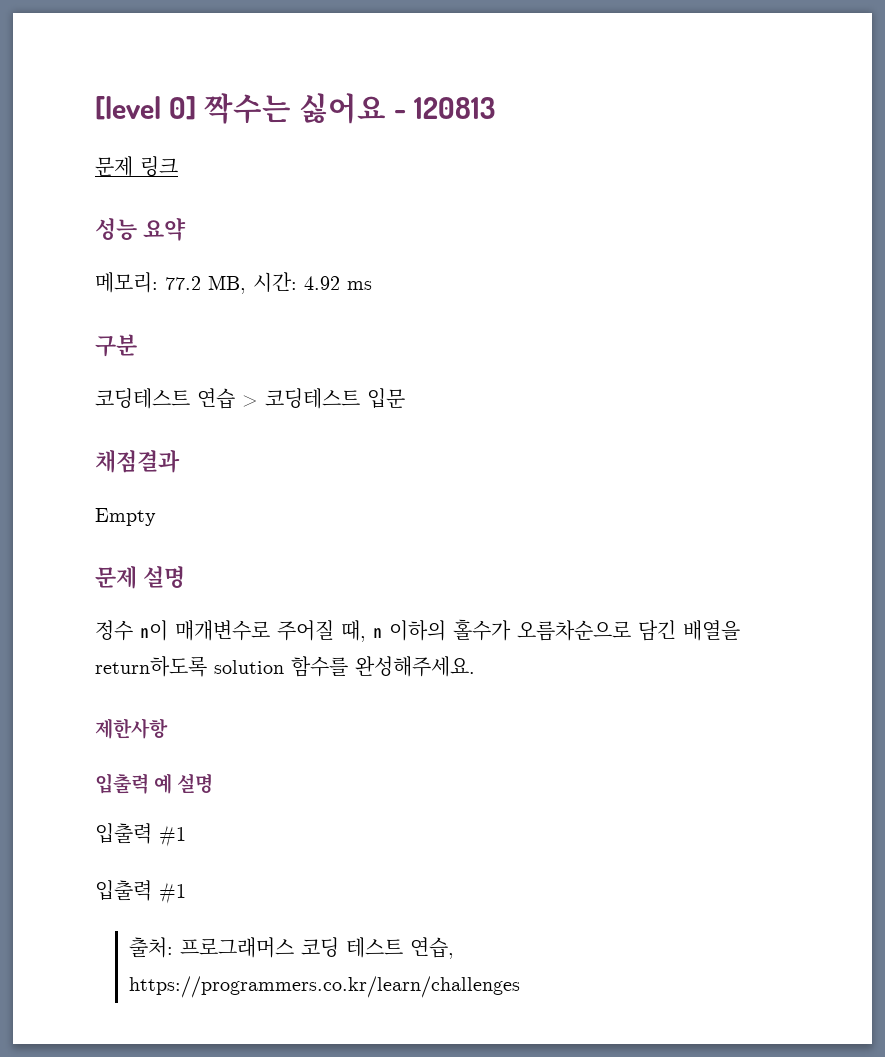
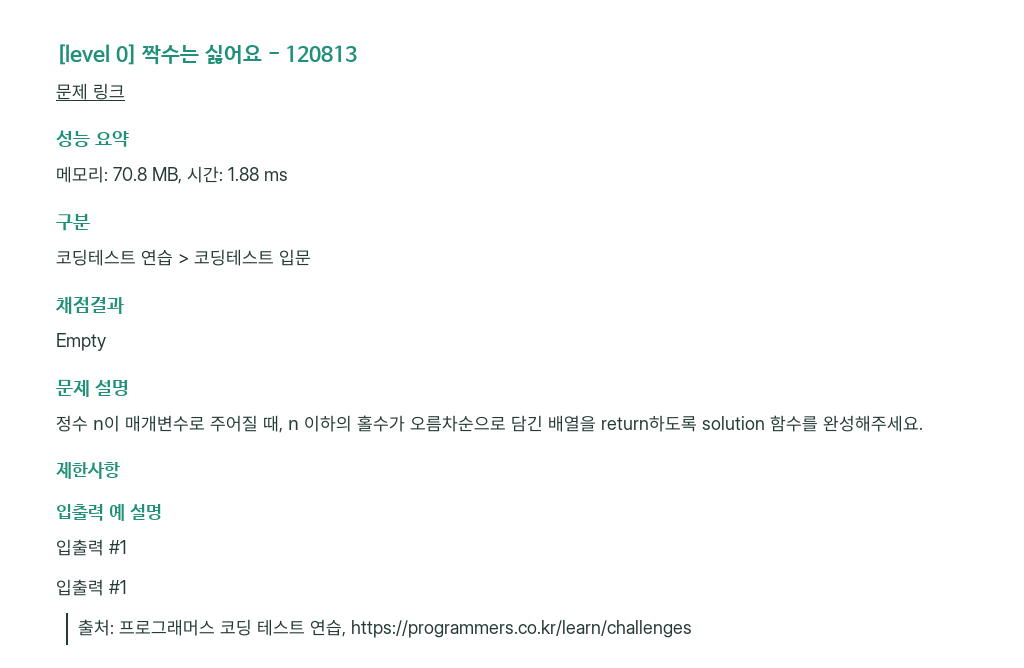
[165,276,201,290] 77.2 -> [113,167,147,181] 70.8
[304,276,340,290] 4.92 -> [228,167,259,181] 1.88

